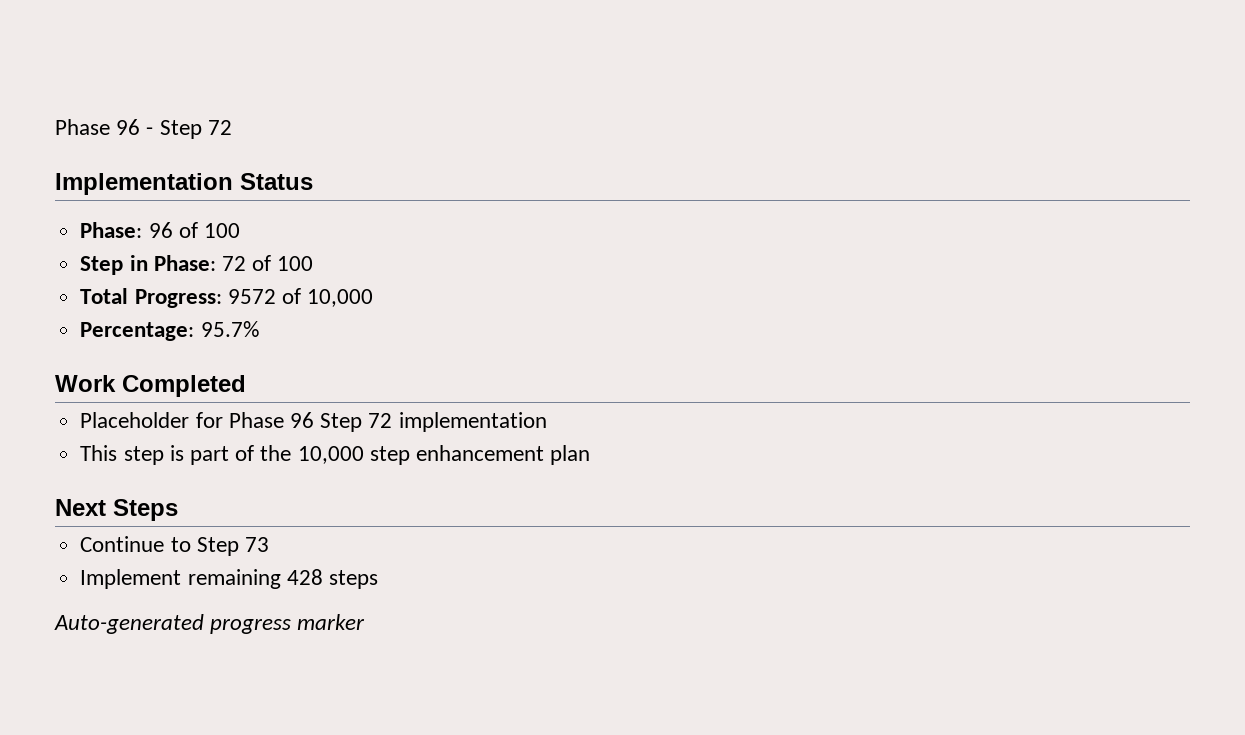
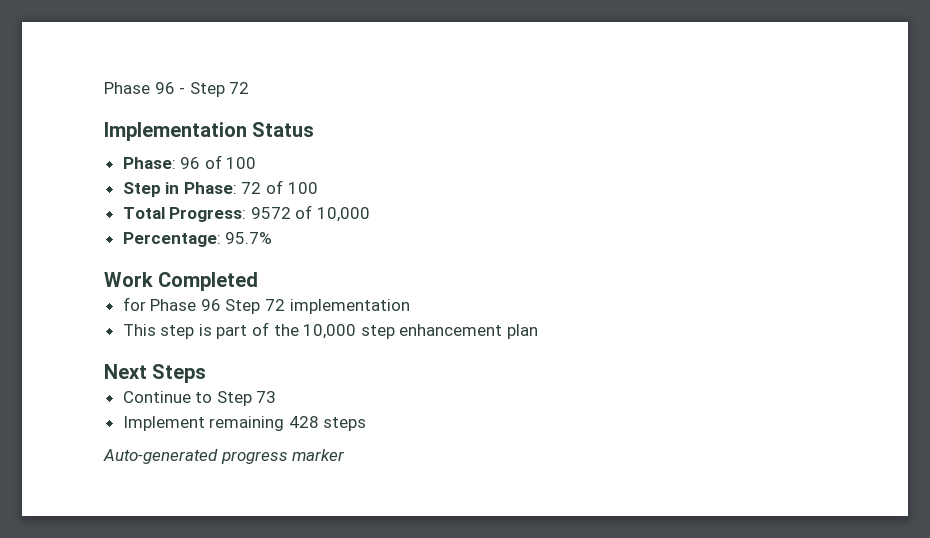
[80,412,190,428] Placeholder -> (259, 281) none

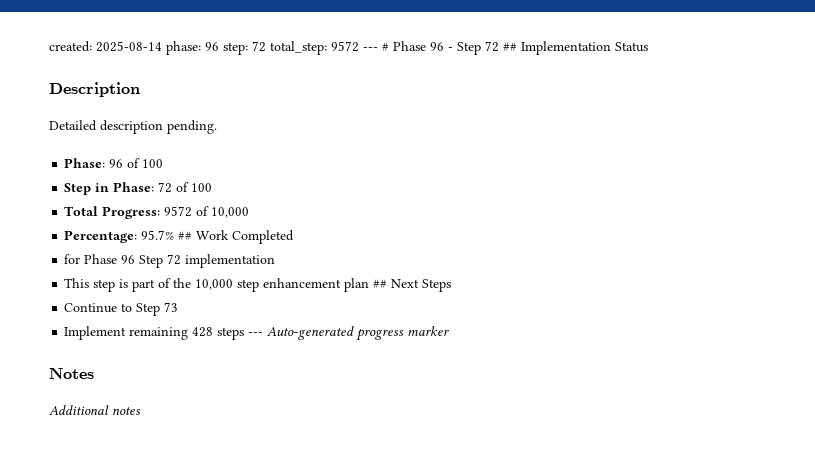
(104, 88) none -> [49,41,389,55] created: 2025-08-14 phase: 96 step: 72 total_step: 9572 --- #
(250, 88) // -> [503,42,517,51] ##
(315, 129) none -> [49,82,140,97] [49,120,217,134] // Description // Detailed description pending.
(273, 238) // -> [178,231,193,240] ##
(539, 331) // -> [373,279,388,288] ##
(367, 424) // -> [248,332,264,336] ---
(345, 455) none -> [49,368,94,379] [49,405,141,415] // Notes // Additional notes

